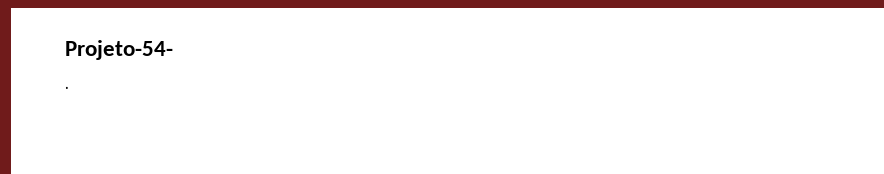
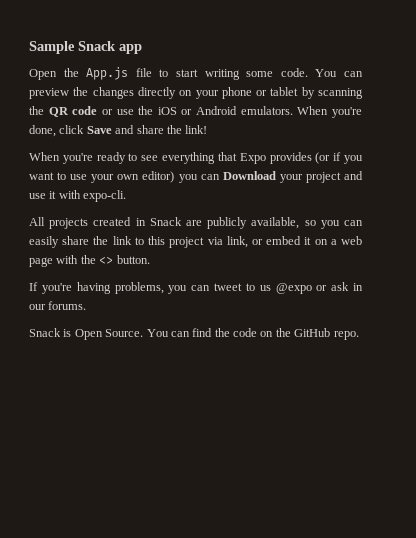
[65,40,173,60] [65,86,69,89] Projeto-54- // . -> [29,41,142,54] [29,67,363,80] [29,87,364,99] [29,106,362,118] [29,125,208,137] [29,152,363,164] [29,171,363,183] [29,190,127,202] [29,217,363,229] [29,236,363,248] [29,255,150,267] [29,282,363,294] [29,301,87,310] [29,328,359,340] Sample Snack app // Open the App.js file to start writing some code. You can preview the changes directly on your phone or tablet by scanning the QR code or use the iOS or Android emulators. When you're done, click Save and share the link! // When you're ready to see everything that Expo provides (or if you want to use your own editor) you can Download your project and use it with expo-cli. // All projects created in Snack are publicly available, so you can easily share the link to this project via link, or embed it on a web page with the <> button. // If you're having problems, you can tweet to us @expo or ask in our forums. // Snack is Open Source. You can find the code on the GitHub repo.

